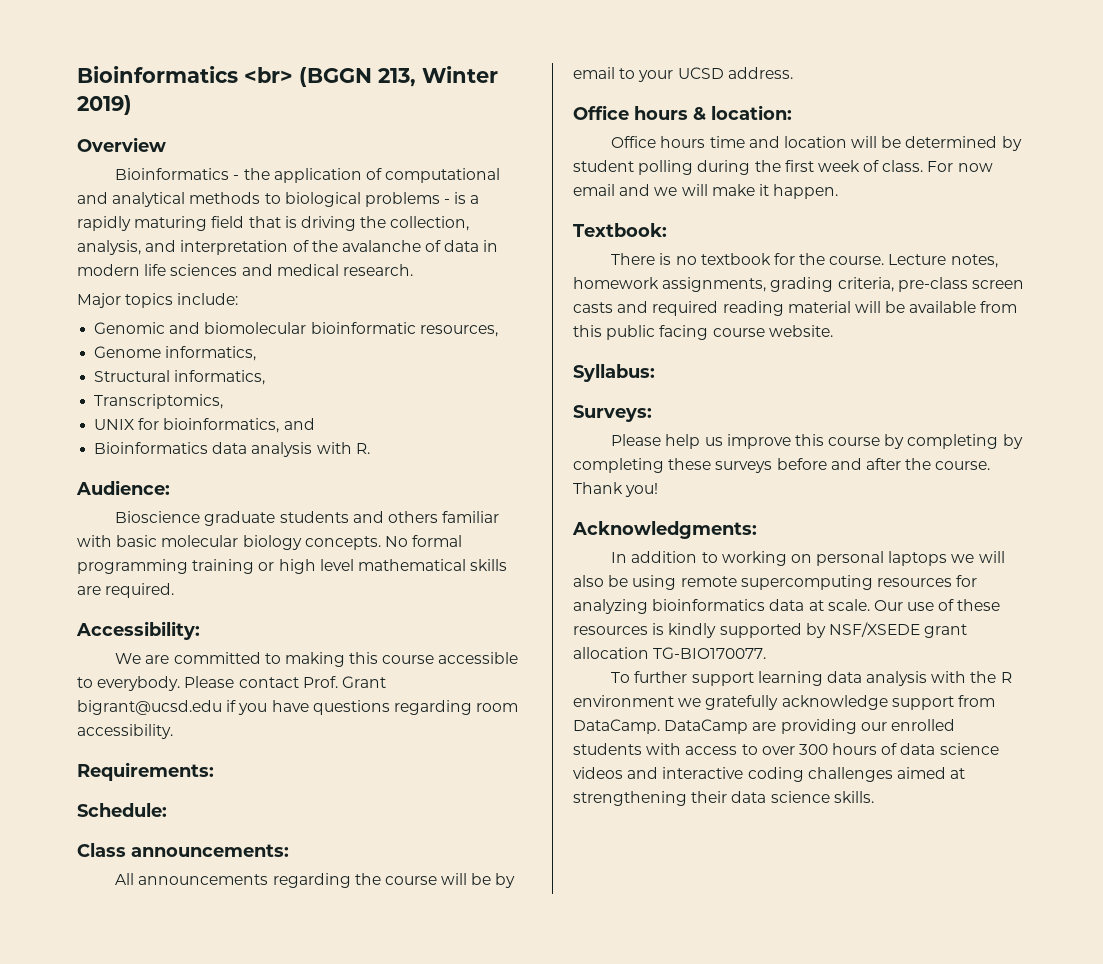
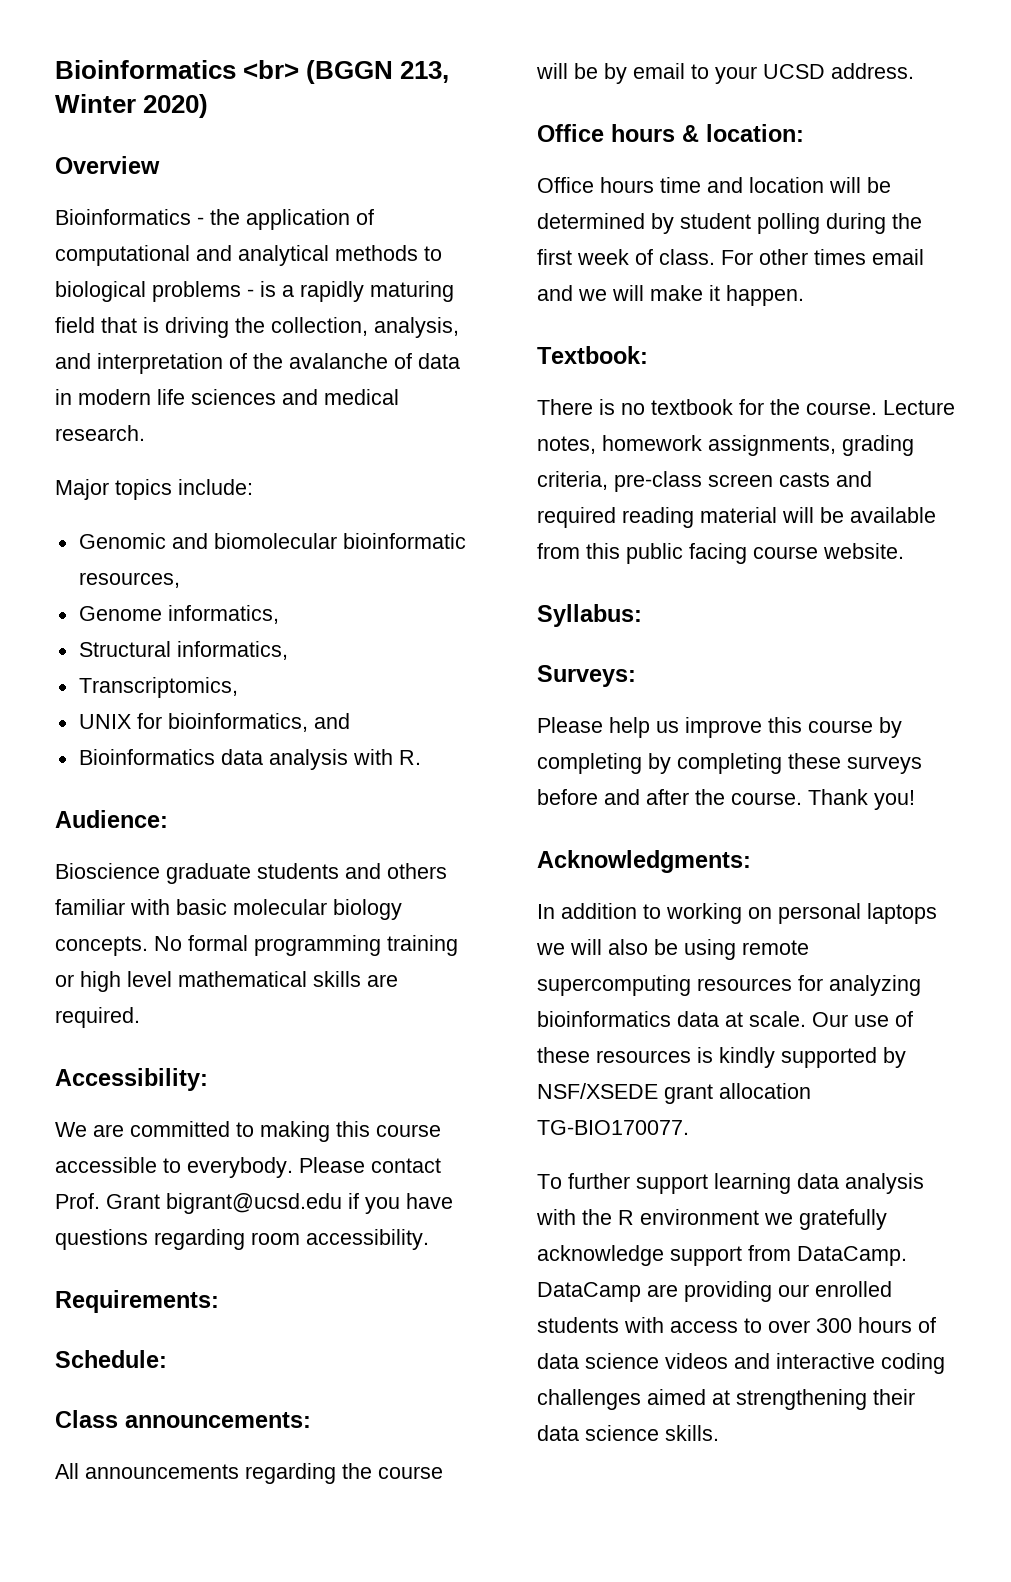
[77,95,132,115] 2019) -> [143,94,209,118] 2020)
[957,163,993,172] now -> [759,249,866,265] other times

